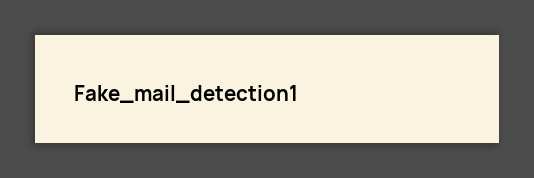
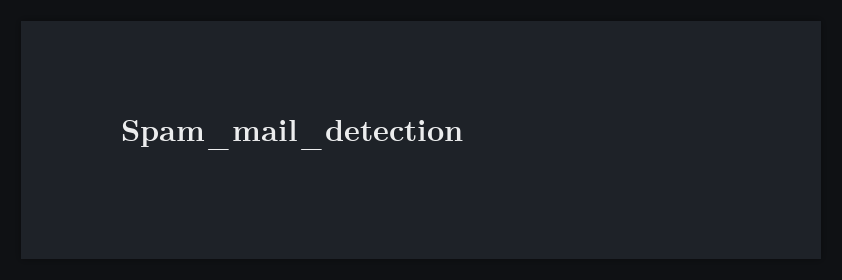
[74,85,298,103] Fake_mail_detection1 -> [121,120,463,150] Spam_mail_detection

